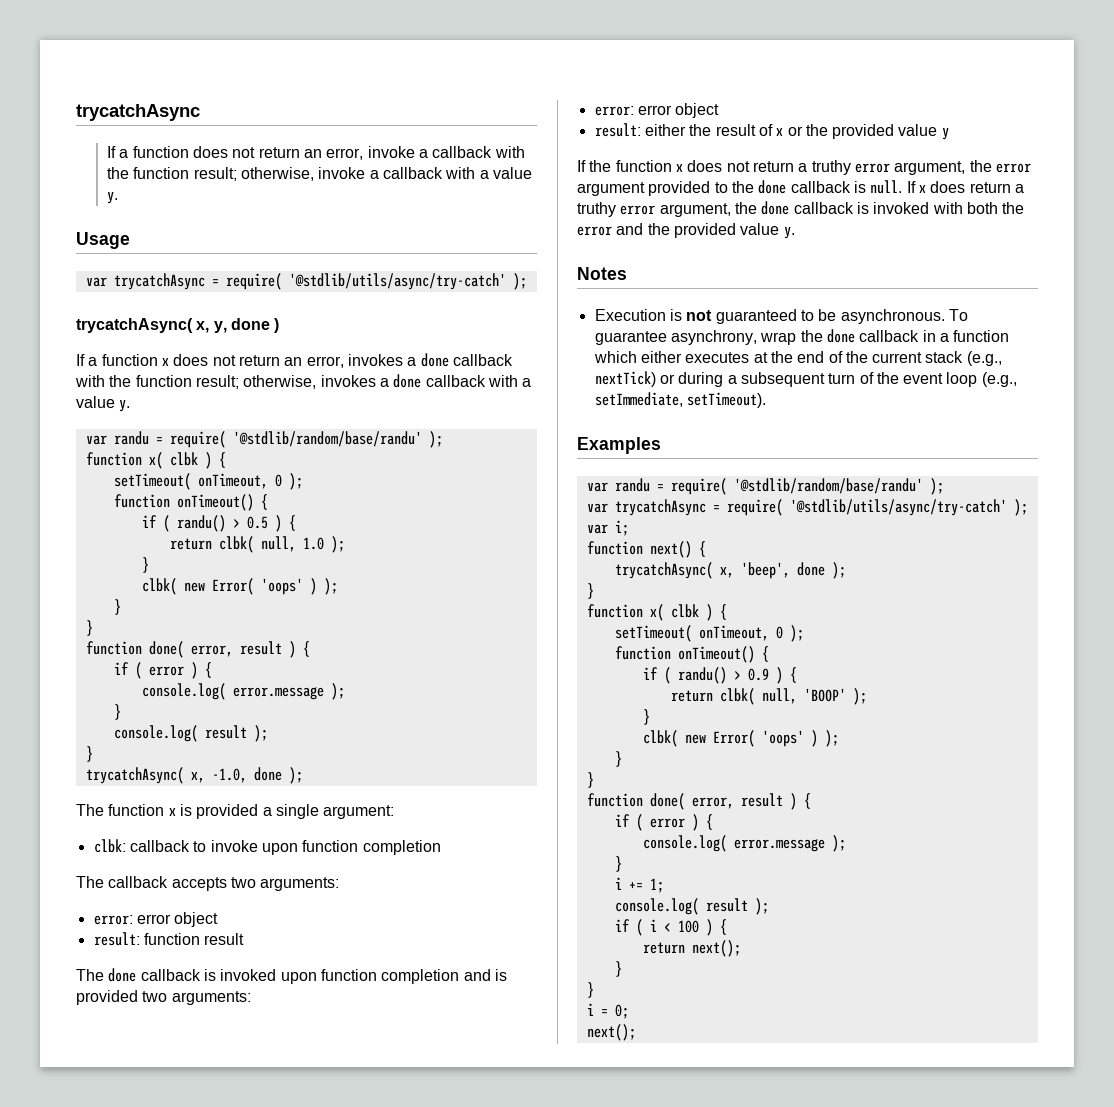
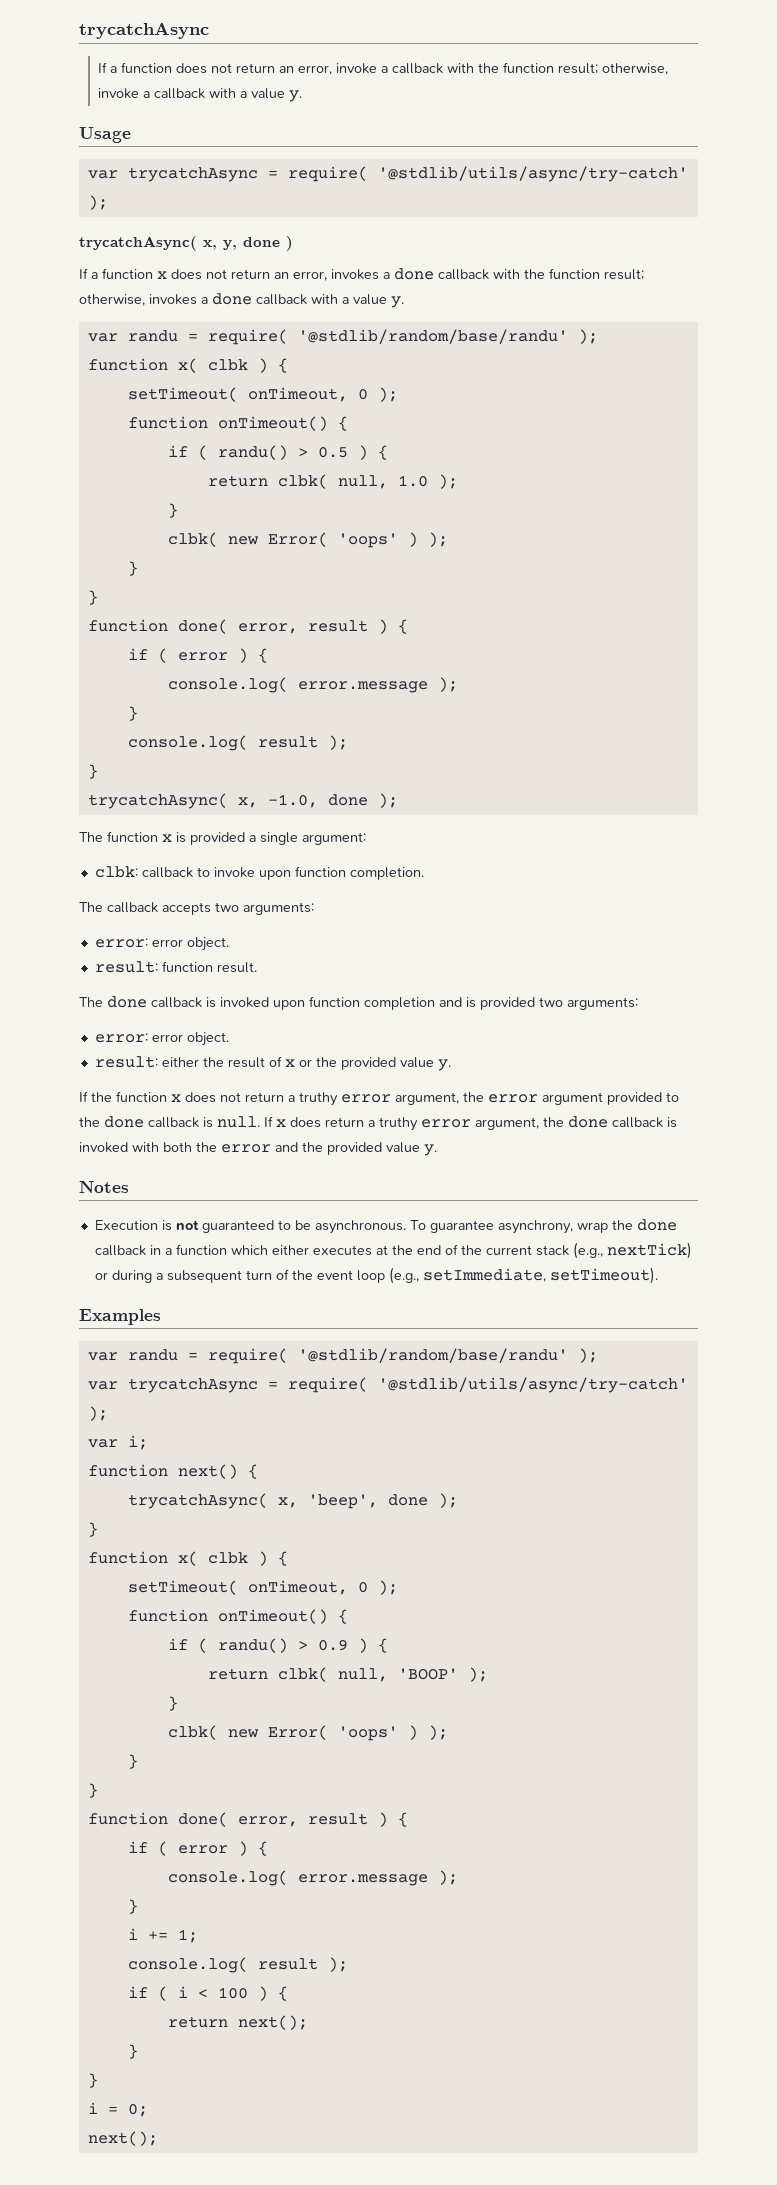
[362,840,441,855] completion -> [349,867,424,880] completion.
[174,912,219,927] object -> [186,937,229,951] object.
[204,933,245,945] result -> [216,962,257,973] result.
[675,103,720,118] object -> [186,1032,229,1046] object.
[941,128,949,140] y -> [437,1059,451,1071] y.

